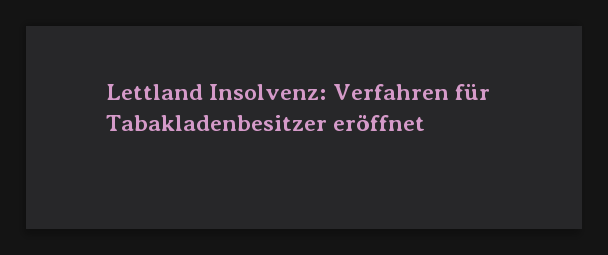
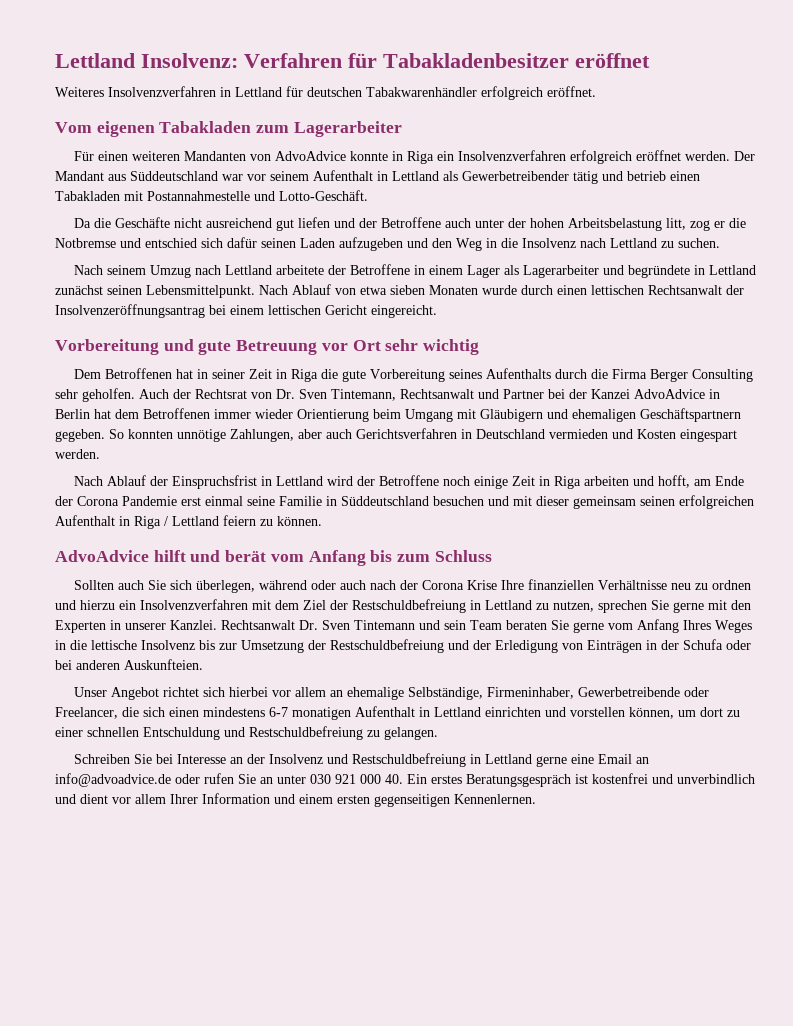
(426, 123) none -> [55,86,596,100] [55,121,402,137] [73,150,755,164] [55,170,700,184] [55,190,368,201] [73,217,746,231] [55,237,720,251] [73,264,756,278] [55,284,744,298] [55,304,437,318] [55,339,480,355] [73,368,753,382] [55,388,720,402] [55,408,741,422] [55,428,737,442] [55,449,100,459] [73,475,744,489] [55,495,754,509] [55,515,322,529] [55,550,492,566] [73,579,751,593] [55,599,751,613] [55,619,752,633] [55,639,751,653] [55,659,203,670] [73,687,709,700] [55,706,740,720] [55,726,438,740] [73,753,649,767] [55,773,755,787] [55,793,536,807] // Weiteres Insolvenzverfahren in Lettland für deutschen Tabakwarenhändler erfolgreich eröffnet. // Vom eigenen Tabakladen zum Lagerarbeiter // Für einen weiteren Mandanten von AdvoAdvice konnte in Riga ein Insolvenzverfahren erfolgreich eröffnet werden. Der Mandant aus Süddeutschland war vor seinem Aufenthalt in Lettland als Gewerbetreibender tätig und betrieb einen Tabakladen mit Postannahmestelle und Lotto-Geschäft. // Da die Geschäfte nicht ausreichend gut liefen und der Betroffene auch unter der hohen Arbeitsbelastung litt, zog er die Notbremse und entschied sich dafür seinen Laden aufzugeben und den Weg in die Insolvenz nach Lettland zu suchen. // Nach seinem Umzug nach Lettland arbeitete der Betroffene in einem Lager als Lagerarbeiter und begründete in Lettland zunächst seinen Lebensmittelpunkt. Nach Ablauf von etwa sieben Monaten wurde durch einen lettischen Rechtsanwalt der Insolvenzeröffnungsantrag bei einem lettischen Gericht eingereicht. // Vorbereitung und gute Betreuung vor Ort sehr wichtig // Dem Betroffenen hat in seiner Zeit in Riga die gute Vorbereitung seines Aufenthalts durch die Firma Berger Consulting sehr geholfen. Auch der Rechtsrat von Dr. Sven Tintemann, Rechtsanwalt und Partner bei der Kanzei AdvoAdvice in Berlin hat dem Betroffenen immer wieder Orientierung beim Umgang mit Gläubigern und ehemaligen Geschäftspartnern gegeben. So konnten unnötige Zahlungen, aber auch Gerichtsverfahren in Deutschland vermieden und Kosten eingespart werden. // Nach Ablauf der Einspruchsfrist in Lettland wird der Betroffene noch einige Zeit in Riga arbeiten und hofft, am Ende der Corona Pandemie erst einmal seine Familie in Süddeutschland besuchen und mit dieser gemeinsam seinen erfolgreichen Aufenthalt in Riga / Lettland feiern zu können. // AdvoAdvice hilft und berät vom Anfang bis zum Schluss // Sollten auch Sie sich überlegen, während oder auch nach der Corona Krise Ihre finanziellen Verhältnisse neu zu ordnen und hierzu ein Insolvenzverfahren mit dem Ziel der Restschuldbefreiung in Lettland zu nutzen, sprechen Sie gerne mit den Experten in unserer Kanzlei. Rechtsanwalt Dr. Sven Tintemann und sein Team beraten Sie gerne vom Anfang Ihres Weges in die lettische Insolvenz bis zur Umsetzung der Restschuldbefreiung und der Erledigung von Einträgen in der Schufa oder bei anderen Auskunfteien. // Unser Angebot richtet sich hierbei vor allem an ehemalige Selbständige, Firmeninhaber, Gewerbetreibende oder Freelancer, die sich einen mindestens 6-7 monatigen Aufenthalt in Lettland einrichten und vorstellen können, um dort zu einer schnellen Entschuldung und Restschuldbefreiung zu gelangen. // Schreiben Sie bei Interesse an der Insolvenz und Restschuldbefreiung in Lettland gerne eine Email an info@advoadvice.de oder rufen Sie an unter 030 921 000 40. Ein erstes Beratungsgespräch ist kostenfrei und unverbindlich und dient vor allem Ihrer Information und einem ersten gegenseitigen Kennenlernen.

